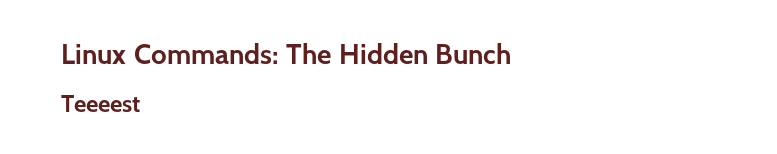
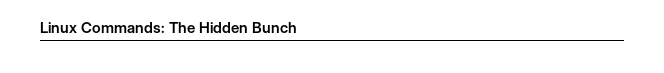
[61,95,140,112] // Teeeest -> (298, 27) none

